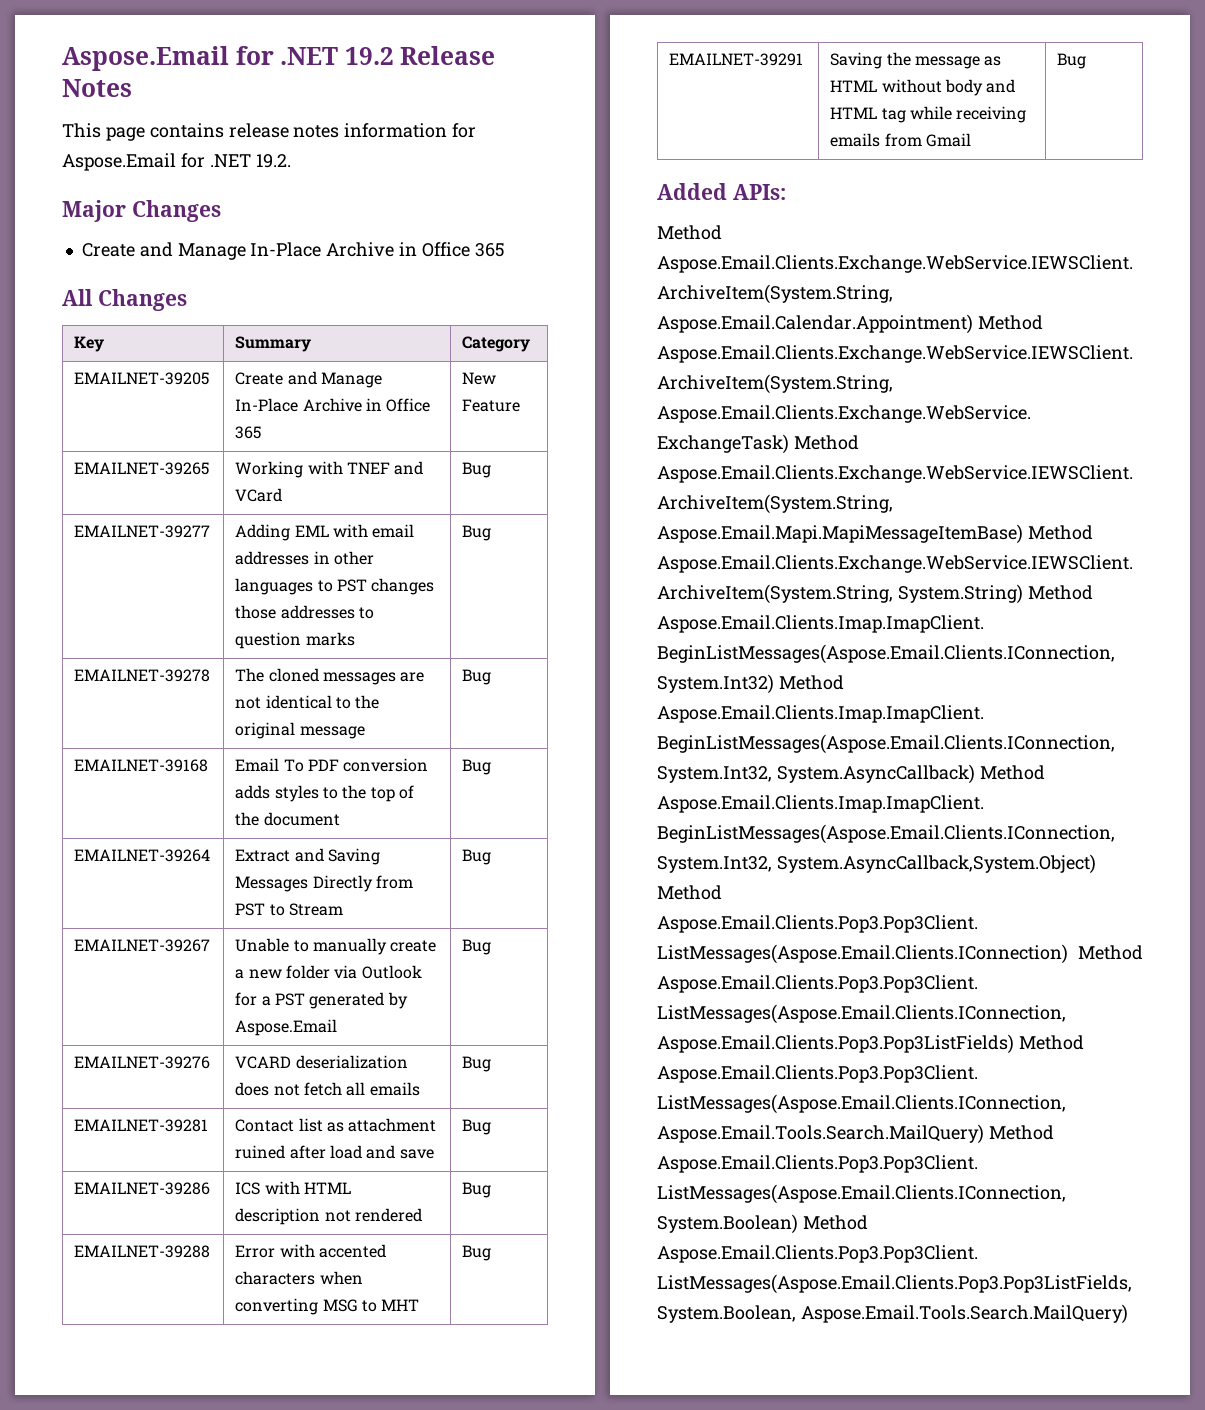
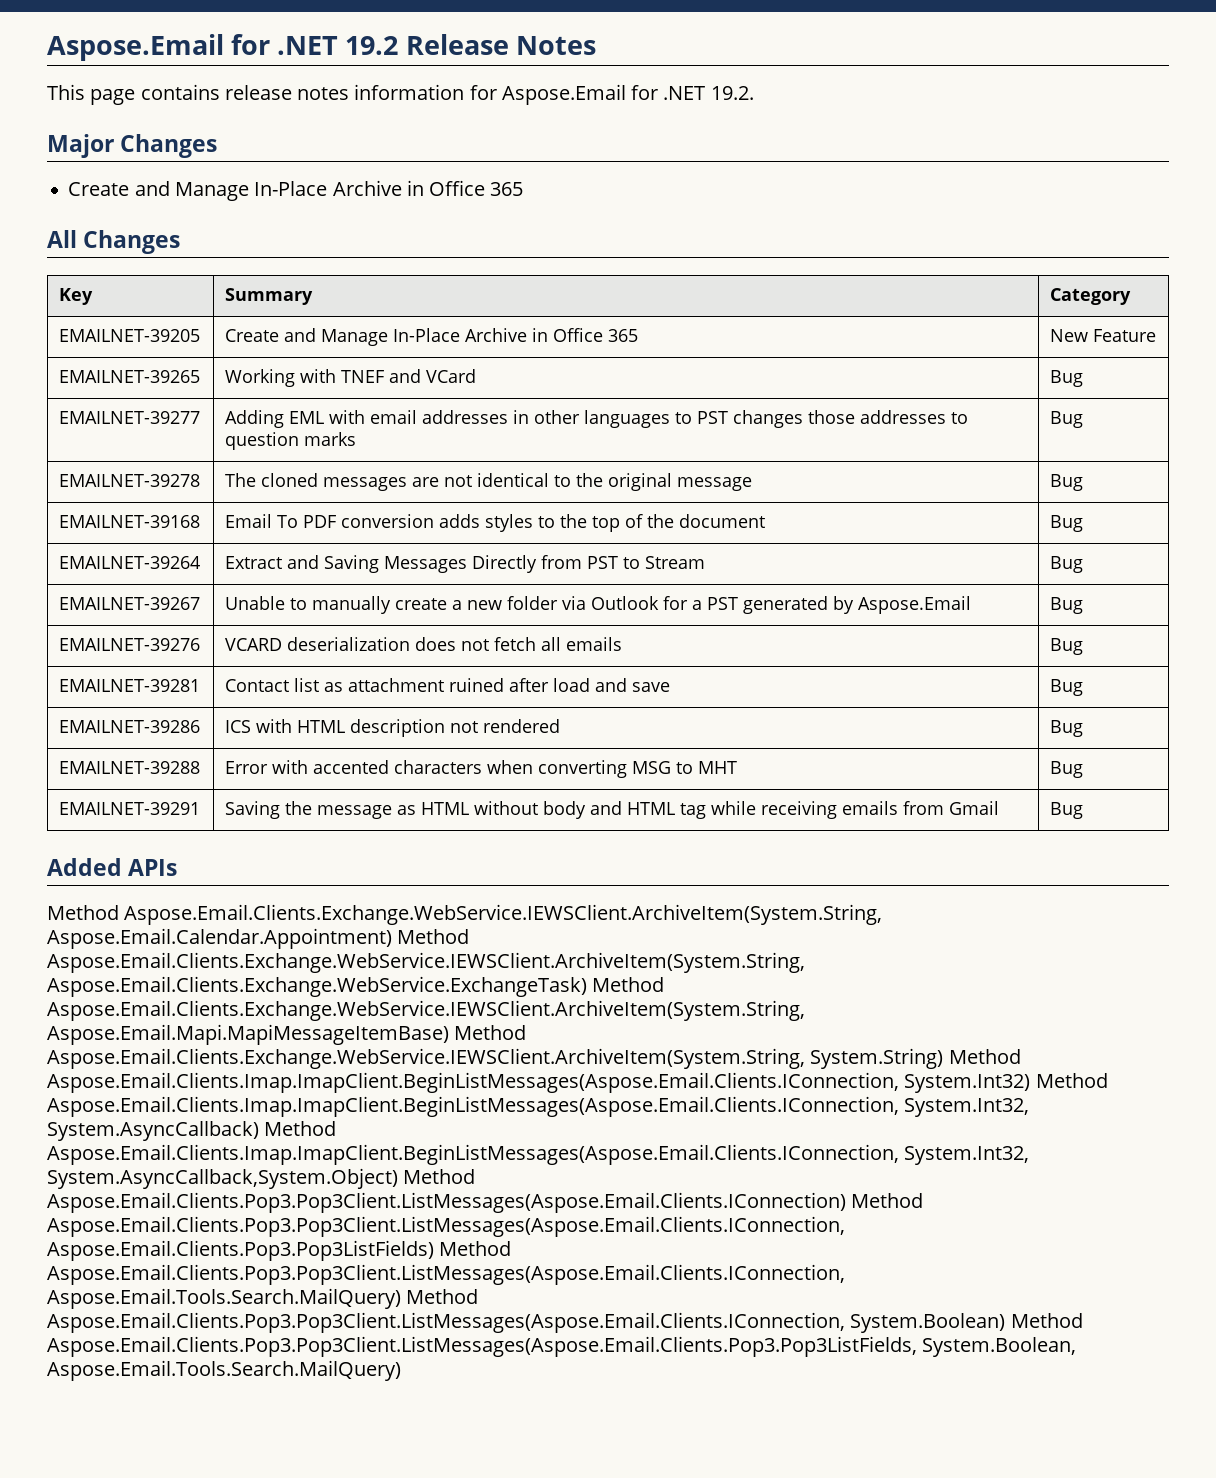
[732,184,786,200] APIs: -> [128,859,178,876] APIs

